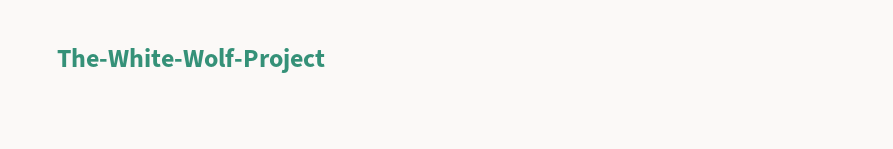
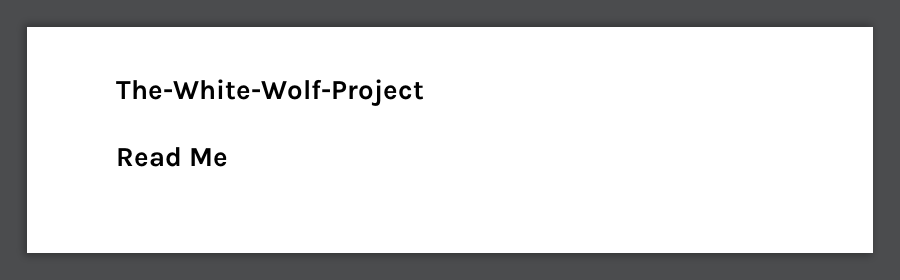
(325, 60) none -> [116,147,229,167] // Read Me

